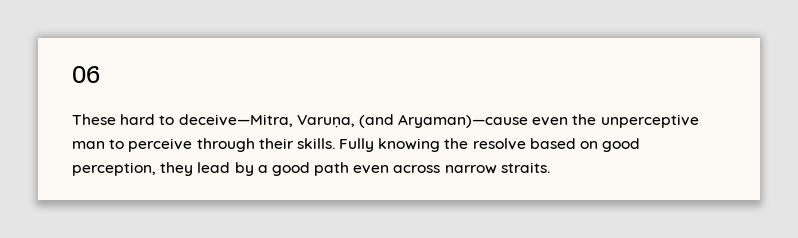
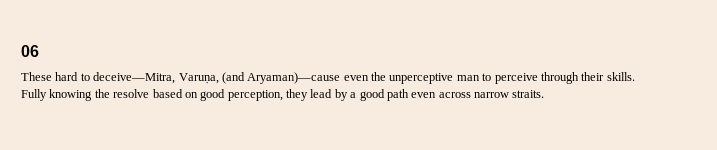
(335, 143) none -> (635, 76) //

